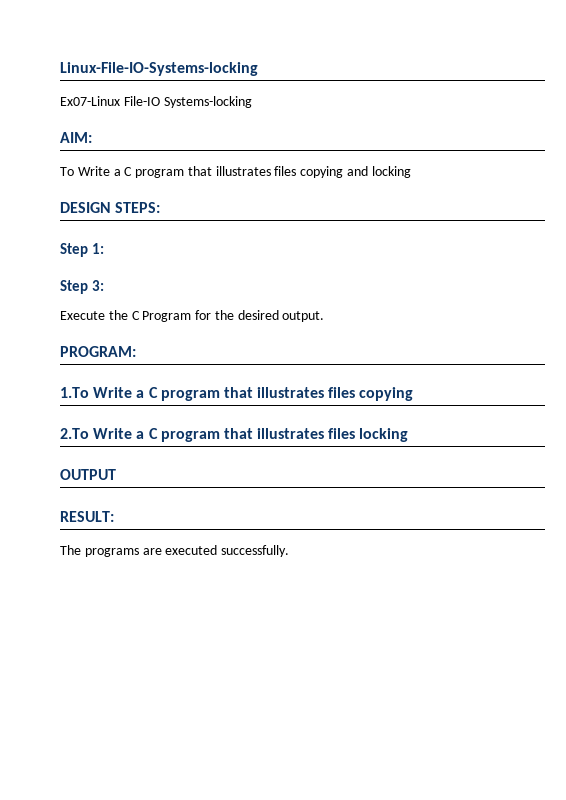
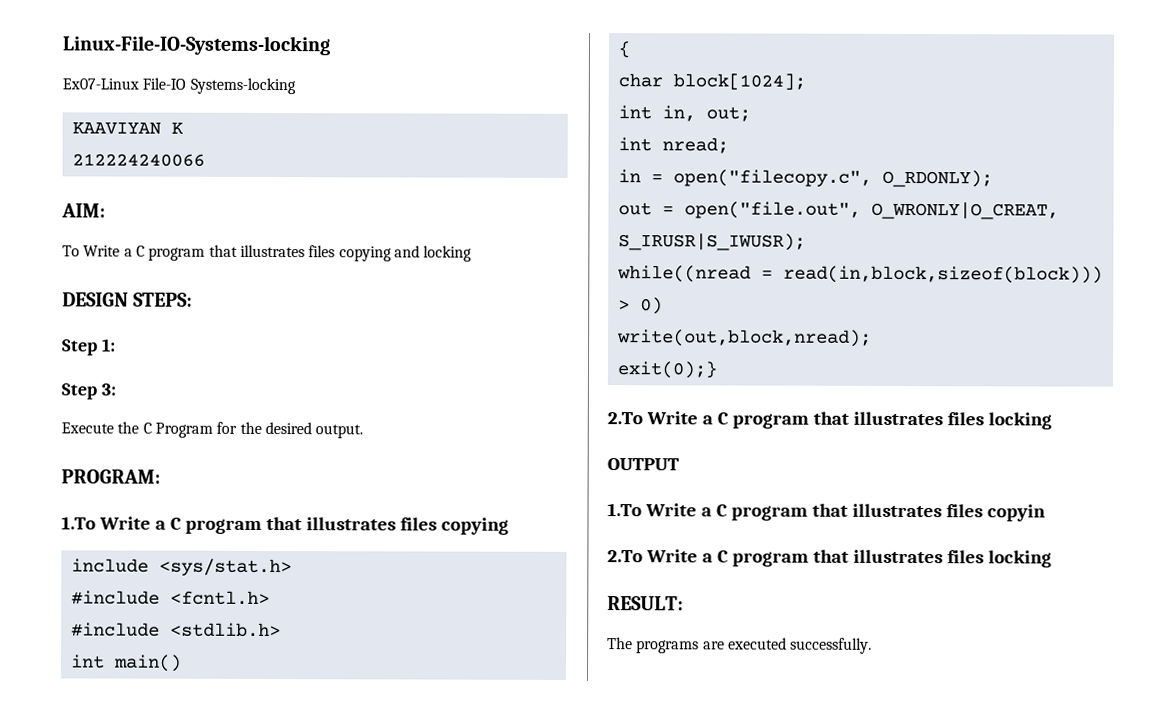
(252, 102) none -> [71,122,184,135] [71,153,205,167] // KAAVIYAN K // 212224240066
(414, 394) none -> [70,558,292,577] [70,590,270,606] [70,622,281,638] [70,654,182,672] [617,41,631,59] [617,73,806,91] [617,105,751,122] [617,137,729,154] [617,169,993,188] [617,201,1059,220] [617,233,806,251] [616,265,1103,284] [617,297,663,315] [616,329,872,347] [616,361,717,379] // include <sys/stat.h> // #include <fcntl.h> // #include <stdlib.h> // int main() // { // char block[1024]; // int in, out; // int nread; // in = open("filecopy.c", O_RDONLY); // out = open("file.out", O_WRONLY|O_CREAT, S_IRUSR|S_IWUSR); // while((nread = read(in,block,sizeof(block))) > 0) // write(out,block,nread); // exit(0);}
(116, 474) none -> [607,503,1046,522] [607,549,1052,568] // 1.To Write a C program that illustrates files copyin // 2.To Write a C program that illustrates files locking

